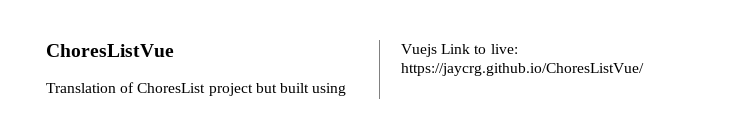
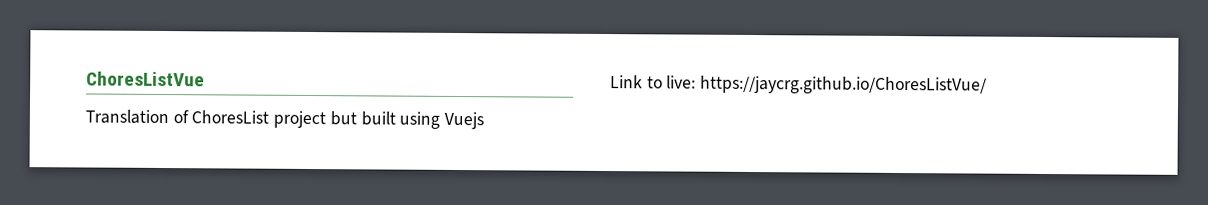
(437, 50) none -> (485, 120) //

